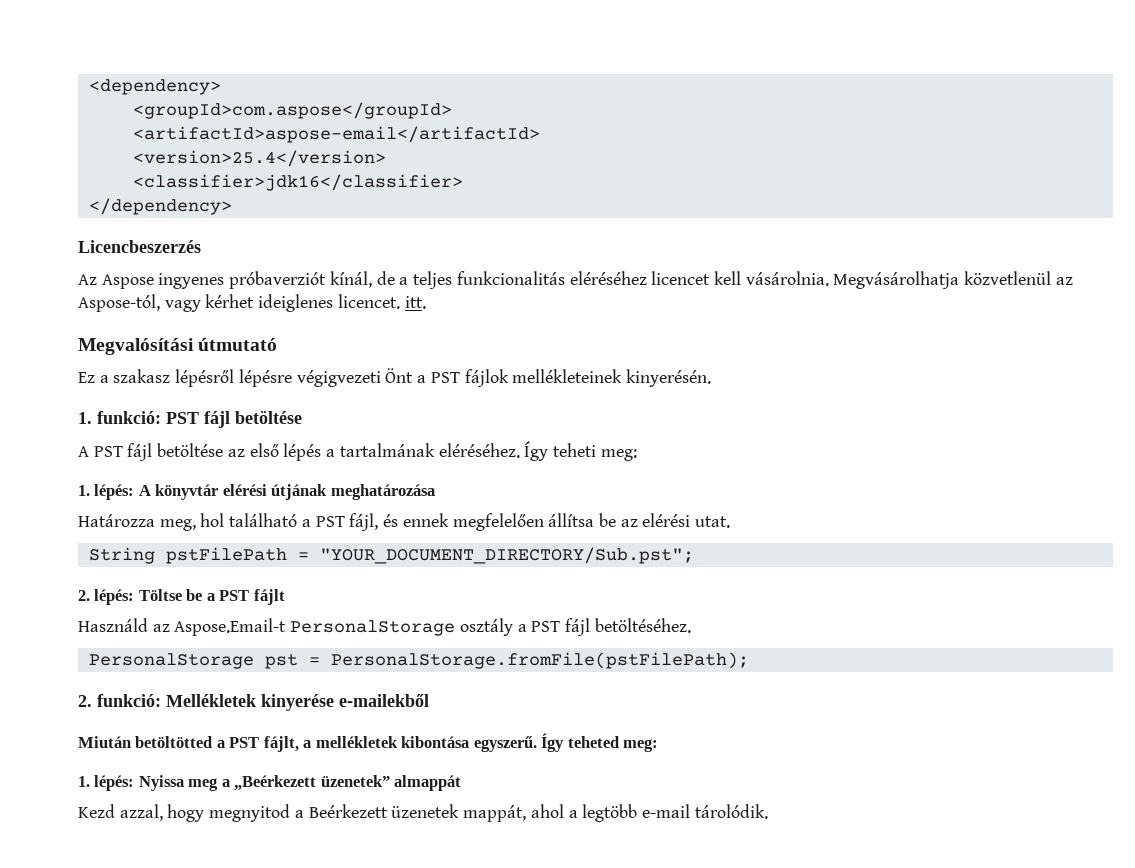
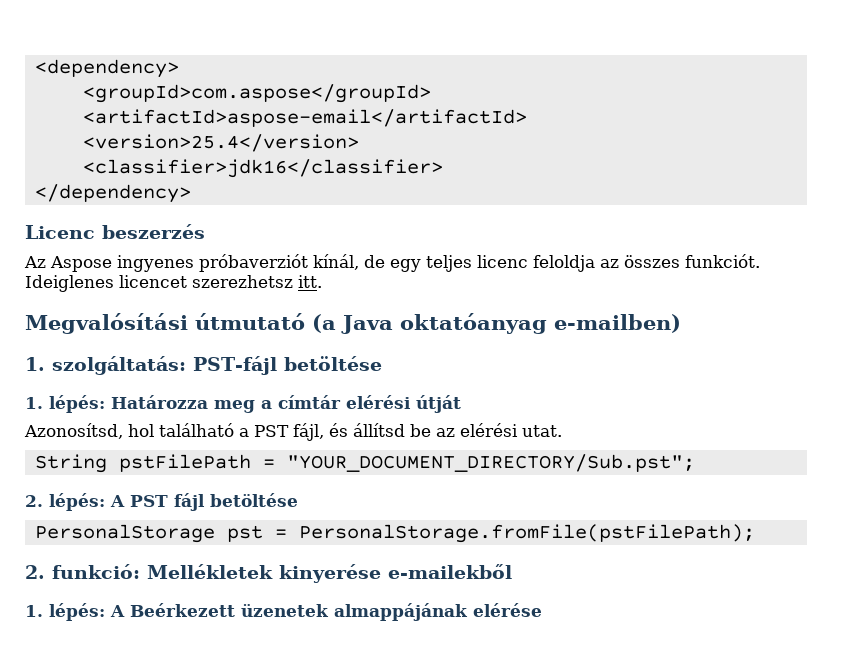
[78,240,201,253] Licencbeszerzés -> [25,224,205,239] Licenc beszerzés
[399,271,1073,289] [78,294,426,312] [78,338,278,355] [78,368,711,387] [78,410,302,428] [78,441,637,461] [78,484,435,500] [78,514,196,531] a teljes funkcionalitás eléréséhez licencet kell vásárolnia. Megvásárolhatja közvetlenül az Aspose-tól, vagy kérhet ideiglenes licencet. itt. // Megvalósítási útmutató // Ez a szakasz lépésről lépésre végigvezeti Önt a PST fájlok mellékleteinek kinyerésén. // 1. funkció: PST fájl betöltése // A PST fájl betöltése az első lépés a tartalmának eléréséhez. Így teheti meg: // 1. lépés: A könyvtár elérési útjának meghatározása // Határozza meg, -> [390,254,760,272] [25,275,322,292] [25,313,681,334] [25,356,382,375] [25,395,461,413] [24,423,123,439] egy teljes licenc feloldja az összes funkciót. Ideiglenes licencet szerezhetsz itt. // Megvalósítási útmutató (a Java oktatóanyag e-mailben) // 1. szolgáltatás: PST-fájl betöltése // 1. lépés: Határozza meg a címtár elérési útját // Azonosítsd,
[402,513,595,531] ennek megfelelően állítsa -> [353,423,405,437] állítsd
[138,589,285,605] [78,618,691,636] Töltse be a PST fájlt // Használd az Aspose.Email-t PersonalStorage osztály a PST fájl betöltéséhez. -> [110,493,298,511] A PST fájl betöltése
[78,733,659,752] [78,775,462,791] [78,804,768,822] Miután betöltötted a PST fájlt, a mellékletek kibontása egyszerű. Így teheted meg: // 1. lépés: Nyissa meg a „Beérkezett üzenetek” almappát // Kezd azzal, hogy megnyitod a Beérkezett üzenetek mappát, ahol a legtöbb e-mail tárolódik. -> [25,603,542,621] 1. lépés: A Beérkezett üzenetek almappájának elérése

